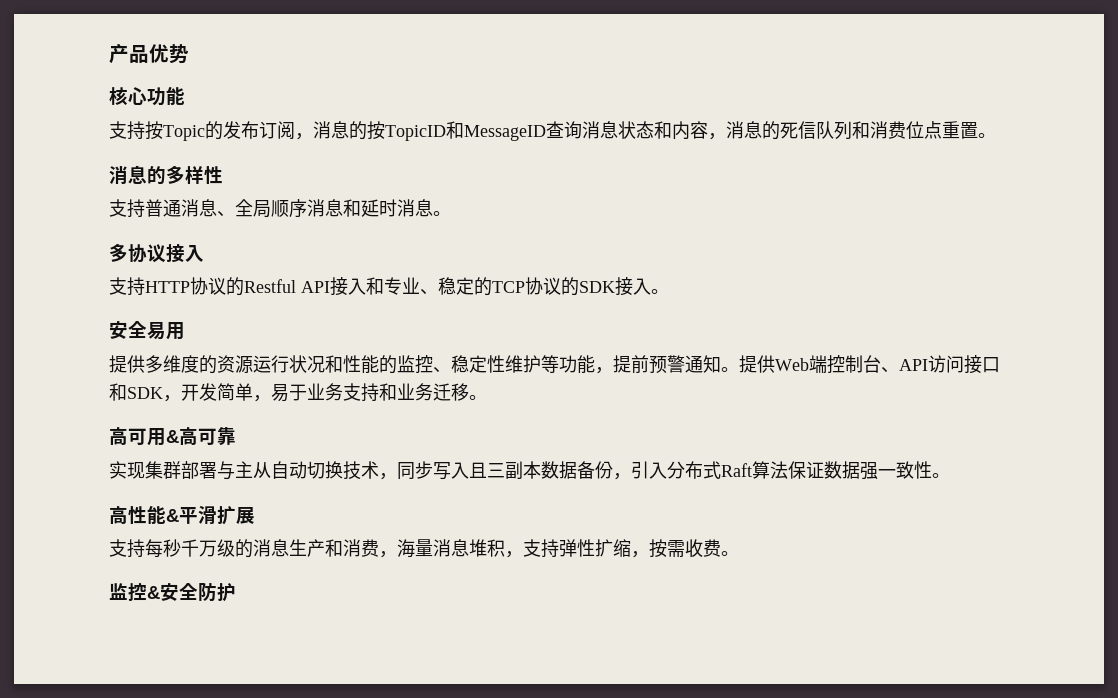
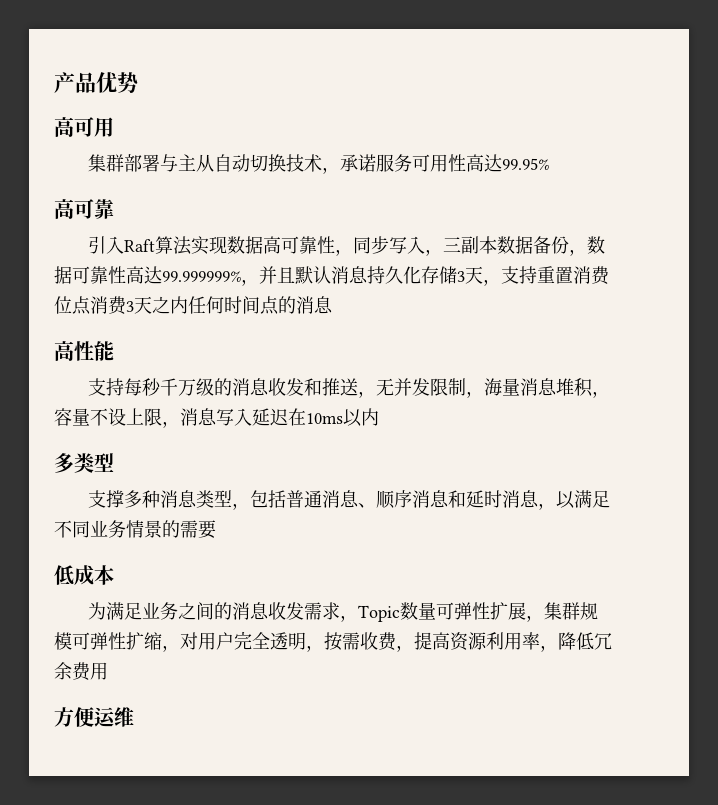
[109,87,185,106] [109,121,996,141] [109,165,223,185] [109,199,451,218] [109,243,204,263] [109,277,669,296] [109,321,185,340] [109,355,1000,374] [109,383,487,402] [109,427,236,446] [109,461,145,479] 核心功能 // 支持按Topic的发布订阅，消息的按TopicID和MessageID查询消息状态和内容，消息的死信队列和消费位点重置。 // 消息的多样性 // 支持普通消息、全局顺序消息和延时消息。 // 多协议接入 // 支持HTTP协议的Restful API接入和专业、稳定的TCP协议的SDK接入。 // 安全易用 // 提供多维度的资源运行状况和性能的监控、稳定性维护等功能，提前预警通知。提供Web端控制台、API访问接口和SDK，开发简单，易于业务支持和业务迁移。 // 高可用&高可靠 // 实现 -> [54,117,114,137] 高可用 //
(397, 476) none -> [340,154,550,172] [54,199,114,219] [88,236,354,256] 承诺服务可用性高达99.95% // 高可靠 // 引入Raft算法实现数据高可靠性，
[469,462,487,478] 且 -> [425,249,444,256] ，
[631,461,950,480] 引入分布式Raft算法保证数据强一致性。 -> [587,236,606,254] [54,266,610,286] [54,296,333,315] 数据可靠性高达99.999999%，并且默认消息持久化存储3天，支持重置消费位点消费3天之内任何时间点的消息
[166,505,255,525] &平滑扩展 -> (114, 351) none
[289,539,739,558] [109,583,236,602] 生产和消费，海量消息堆积，支持弹性扩缩，按需收费。 // 监控&安全防护 -> [268,378,611,398] [54,408,379,428] [54,453,114,473] [88,490,611,510] [54,520,216,539] [54,565,114,585] [88,602,599,622] [54,631,612,652] [54,662,108,681] [54,707,134,727] 收发和推送，无并发限制，海量消息堆积，容量不设上限，消息写入延迟在10ms以内 // 多类型 // 支撑多种消息类型，包括普通消息、顺序消息和延时消息，以满足不同业务情景的需要 // 低成本 // 为满足业务之间的消息收发需求，Topic数量可弹性扩展，集群规模可弹性扩缩，对用户完全透明，按需收费，提高资源利用率，降低冗余费用 // 方便运维

